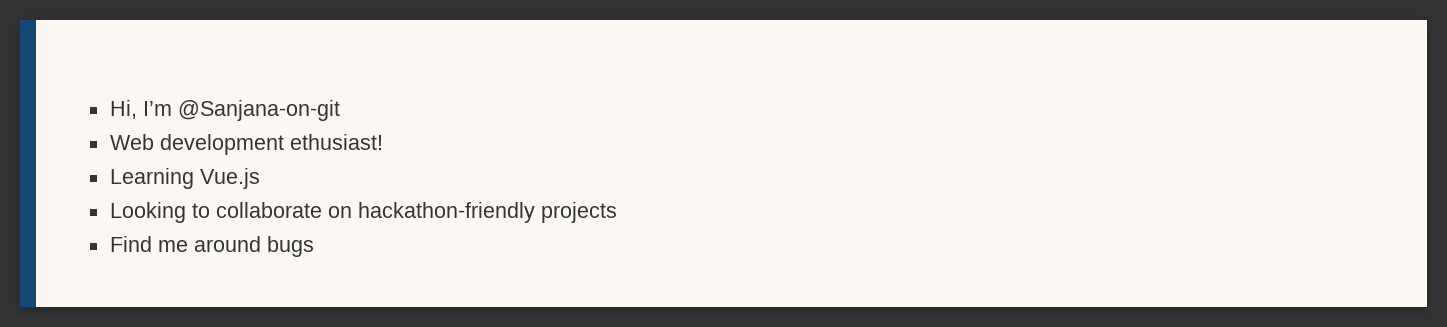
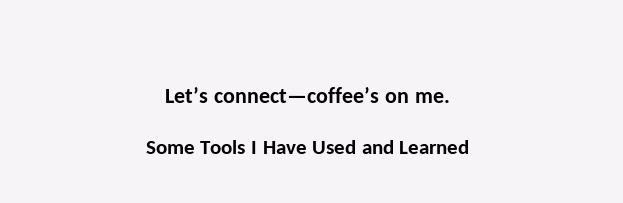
[109,100,340,121] [109,134,383,155] [109,168,260,189] [109,202,617,223] [109,236,314,257] Hi, I’m @Sanjana-on-git // Web development ethusiast! // Learning Vue.js // Looking to collaborate on hackathon-friendly projects // Find me around bugs -> [165,87,450,103] [145,140,470,154] Let’s connect—coffee’s on me. // Some Tools I Have Used and Learned

